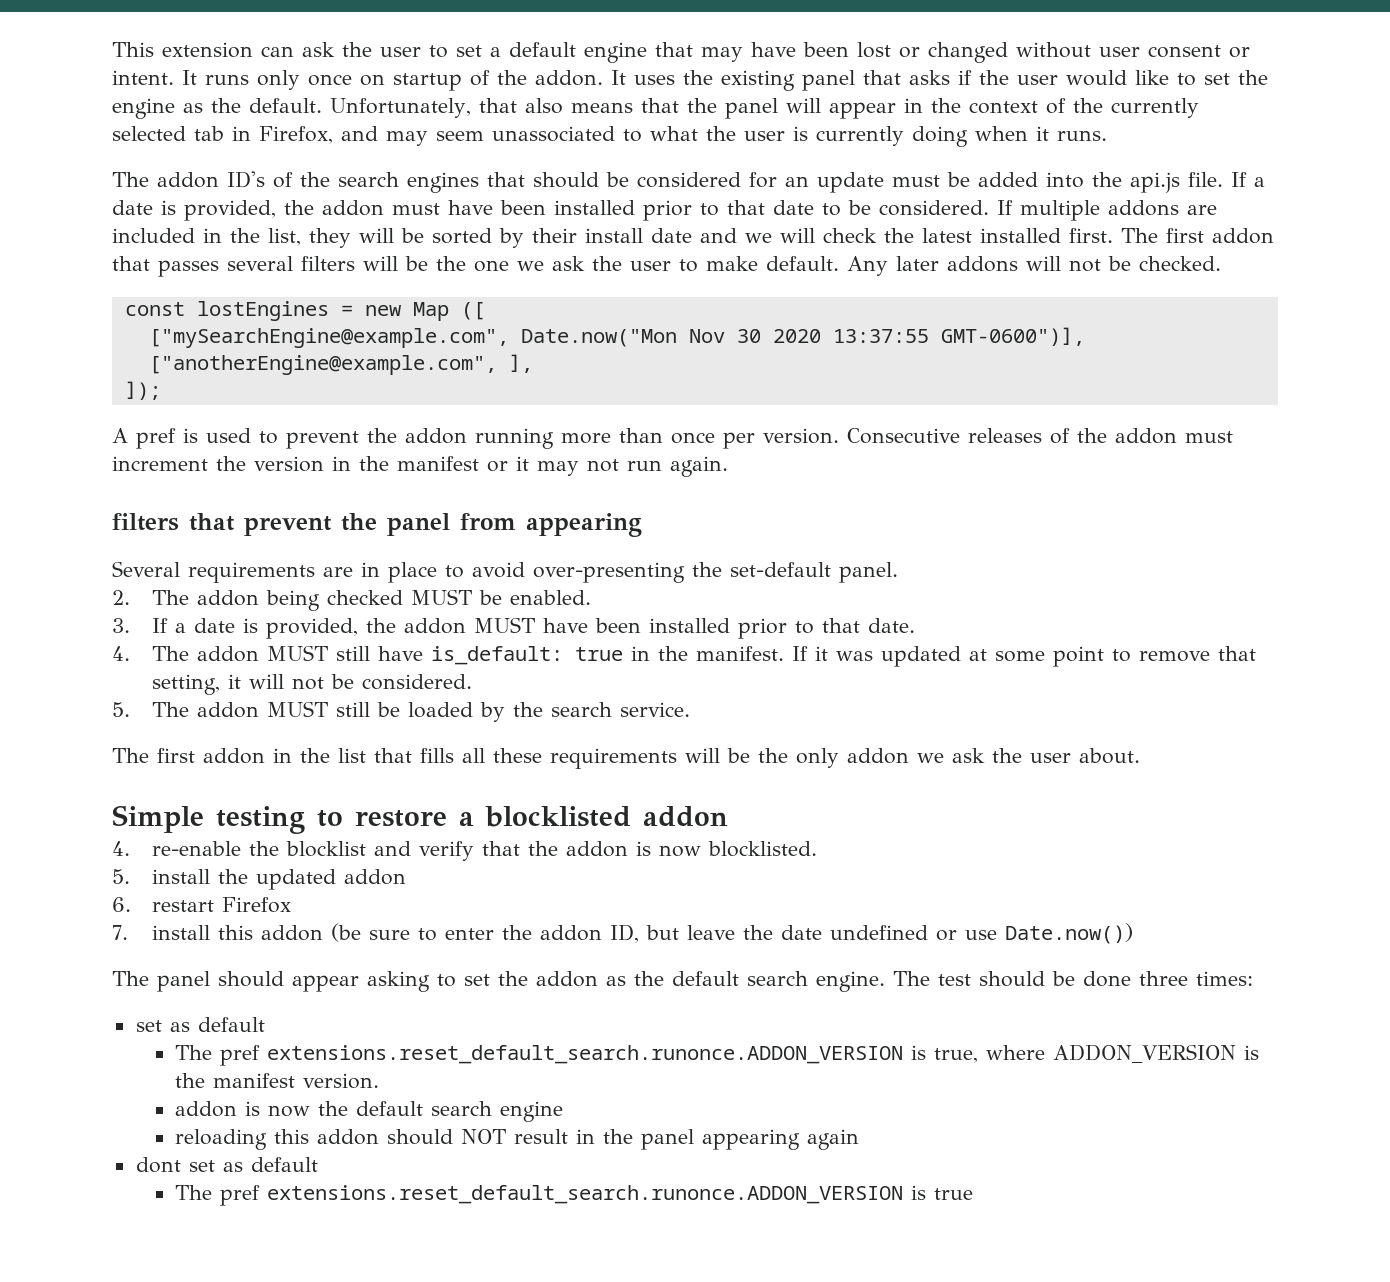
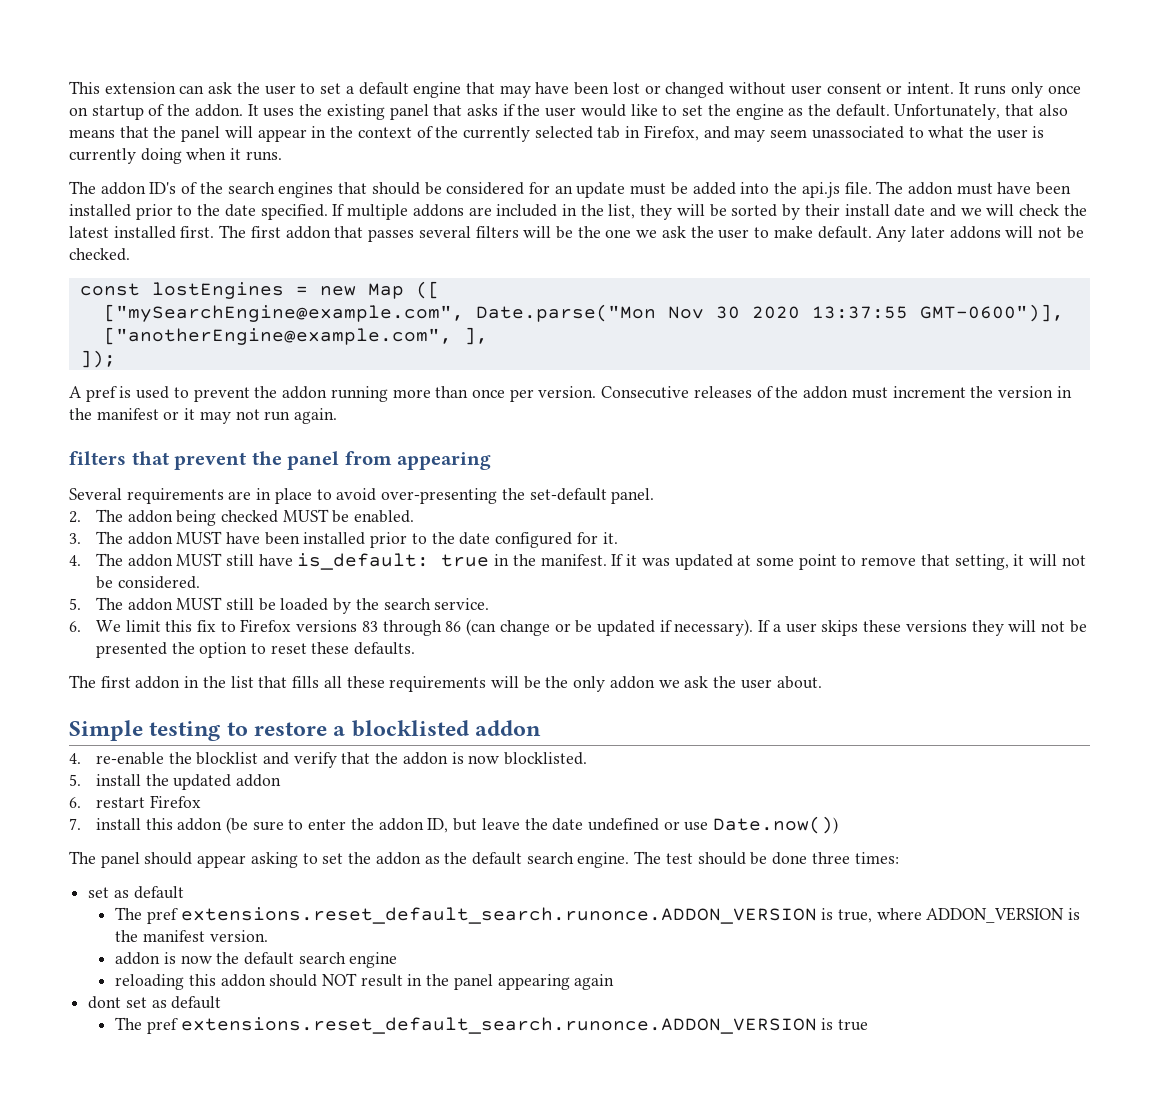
[1231,172,1265,187] [112,200,314,221] If a date is provided, the -> [876,181,904,194] The
[727,200,989,216] that date to be considered. -> [197,204,328,220] the date specified.
[520,329,677,347] Date.now("Mon -> [475,304,656,322] Date.parse("Mon
[151,618,396,639] If a date is provided, the -> [95,531,123,544] The
[821,618,915,633] that date. -> [431,532,618,548] the date configured for it.
(690, 709) none -> [69,619,1087,636] [95,642,416,658] // 6. We limit this fix to Firefox versions 83 through 86 (can change or be updated if necessary). If a user skips these versions they will not be presented the option to reset these defaults.

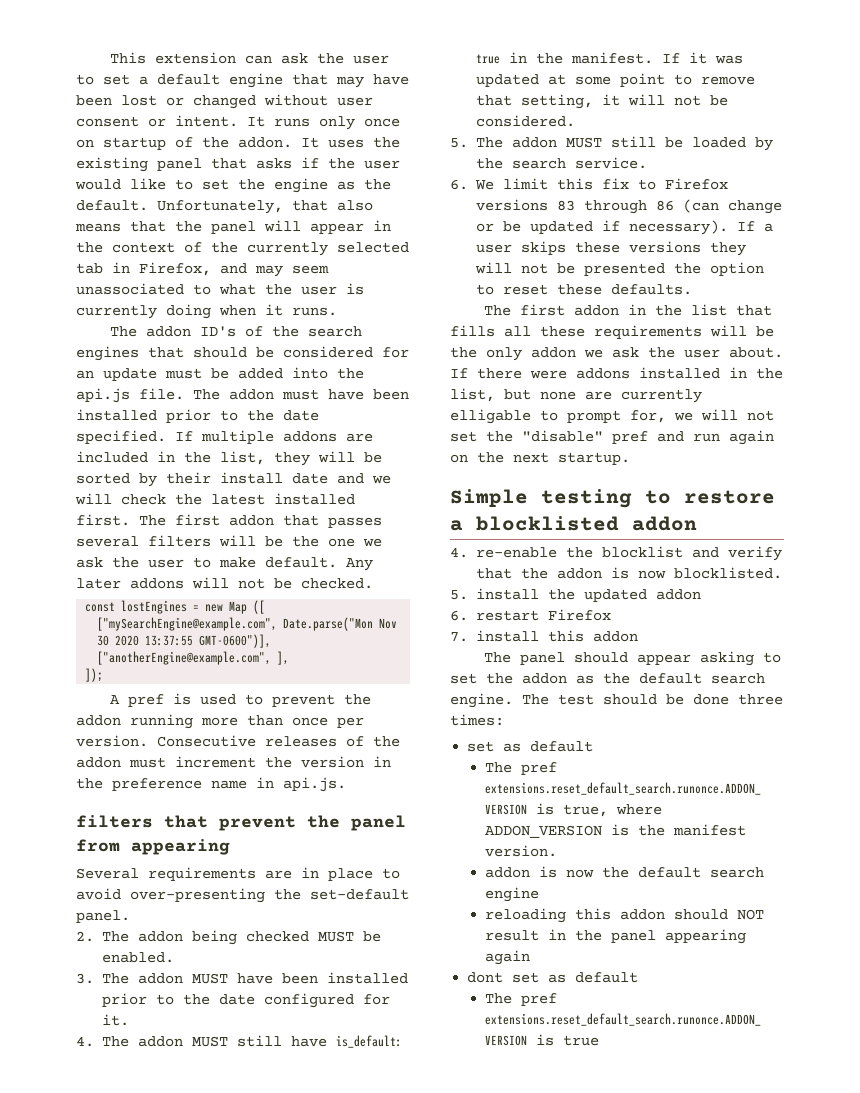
[96,408,338,424] manifest or it may not run again. -> [112,777,346,792] preference name in api.js.
(822, 682) none -> [450,367,783,379] [450,388,702,403] [450,409,774,424] [450,430,774,445] [450,452,630,465] If there were addons installed in the list, but none are currently elligable to prompt for, we will not set the "disable" pref and run again on the next startup.
[226,816,839,834] (be sure to enter the addon ID, but leave the date undefined or use Date.now()) -> (638, 636) none

